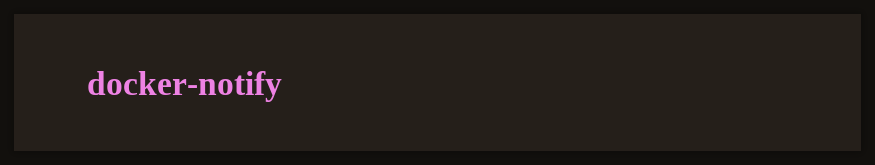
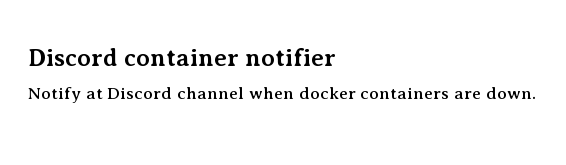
[87,71,282,102] docker-notify -> [28,48,337,66] [28,87,536,103] Discord container notifier // Notify at Discord channel when docker containers are down.

